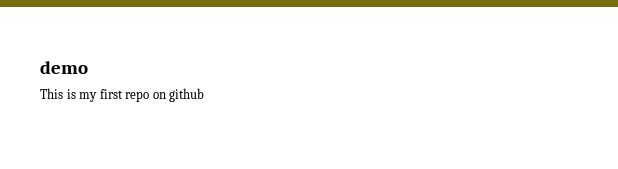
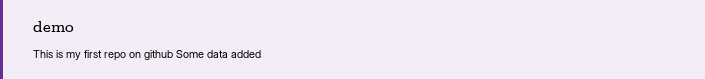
(205, 95) none -> [176,50,261,58] Some data added

